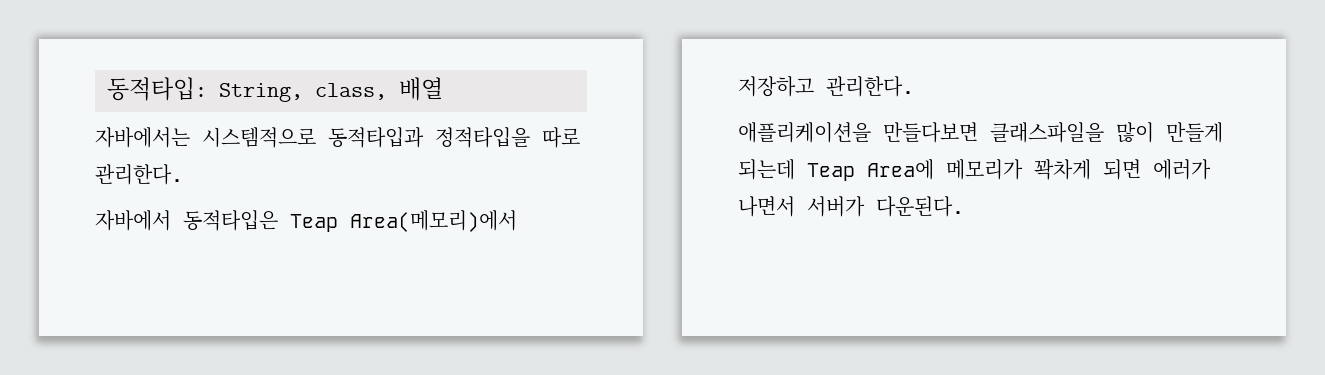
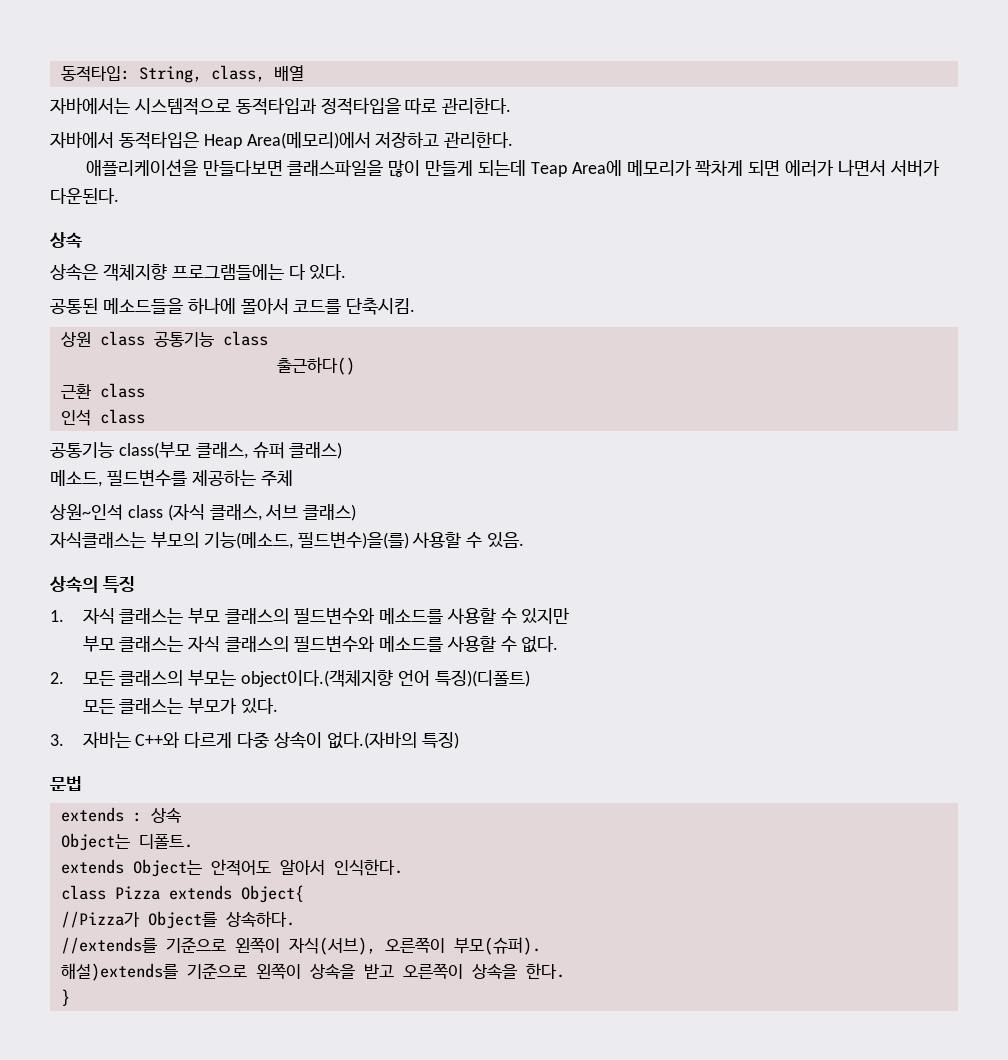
[290,214,338,232] Teap -> [203,134,242,149] Heap
(964, 206) none -> [49,232,82,248] [50,264,347,281] [50,297,416,315] [60,331,268,347] [276,357,355,375] [60,383,145,399] [60,409,145,426] [50,442,343,459] [50,469,293,487] [50,504,357,521] [50,531,525,549] [49,576,135,593] [50,607,570,624] [82,635,559,653] [50,670,530,687] [82,698,279,714] [50,731,459,749] [50,776,82,791] [60,807,181,823] [60,833,193,851] [60,859,403,877] [60,885,304,903] [60,911,295,929] [60,937,541,955] [60,963,565,981] [60,989,70,1006] // 상속 // 상속은 객체지향 프로그램들에는 다 있다. // 공통된 메소드들을 하나에 몰아서 코드를 단축시킴. // 상원 class 공통기능 class // 출근하다() // 근환 class // 인석 class // 공통기능 class(부모 클래스, 슈퍼 클래스) // 메소드, 필드변수를 제공하는 주체 // 상원~인석 class (자식 클래스, 서브 클래스) // 자식클래스는 부모의 기능(메소드, 필드변수)을(를) 사용할 수 있음. // 상속의 특징 // 1. 자식 클래스는 부모 클래스의 필드변수와 메소드를 사용할 수 있지만 // 부모 클래스는 자식 클래스의 필드변수와 메소드를 사용할 수 없다. // 2. 모든 클래스의 부모는 object이다.(객체지향 언어 특징)(디폴트) // 모든 클래스는 부모가 있다. // 3. 자바는 C++와 다르게 다중 상속이 없다.(자바의 특징) // 문법 // extends : 상속 // Object는 디폴트. // extends Object는 안적어도 알아서 인식한다. // class Pizza extends Object{ // //Pizza가 Object를 상속하다. // //extends를 기준으로 왼쪽이 자식(서브), 오른쪽이 부모(슈퍼). // 해설)extends를 기준으로 왼쪽이 상속을 받고 오른쪽이 상속을 한다. // }

